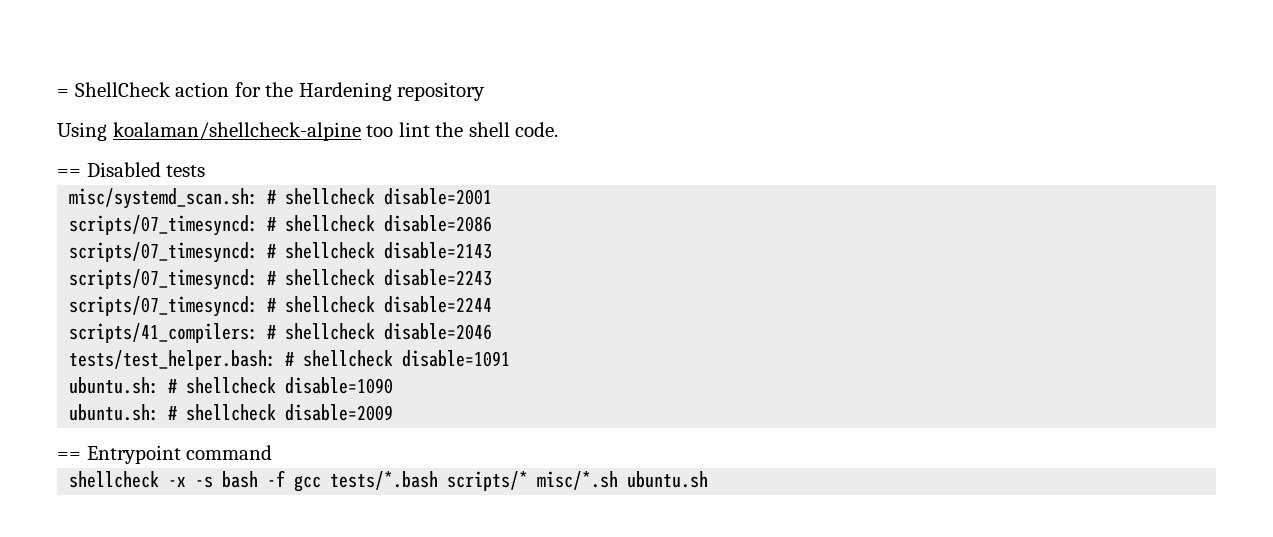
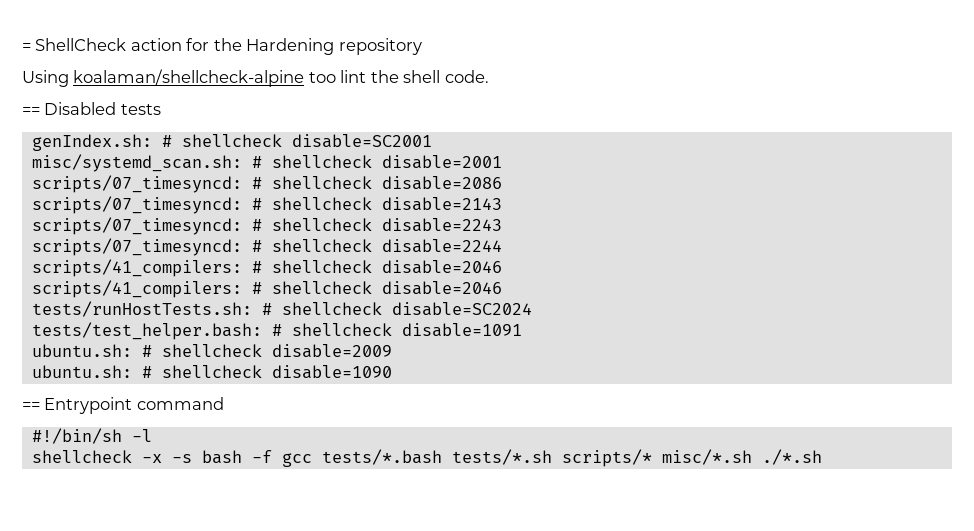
(206, 171) none -> [31,134,432,151] // genIndex.sh: # shellcheck disable=SC2001
(493, 331) none -> [31,280,502,298] [31,301,532,317] // scripts/41_compilers: # shellcheck disable=2046 // tests/runHostTests.sh: # shellcheck disable=SC2024
[285,377,394,394] [69,404,394,421] disable=1090 // ubuntu.sh: # shellcheck disable=2009 -> [271,344,392,358] [31,365,392,379] disable=2009 // ubuntu.sh: # shellcheck disable=1090
(273, 452) none -> [31,428,152,444] // #!/bin/sh -l
(439, 480) none -> [451,449,552,465] tests/*.sh
[627,471,709,488] ubuntu.sh -> [761,449,822,465] ./*.sh

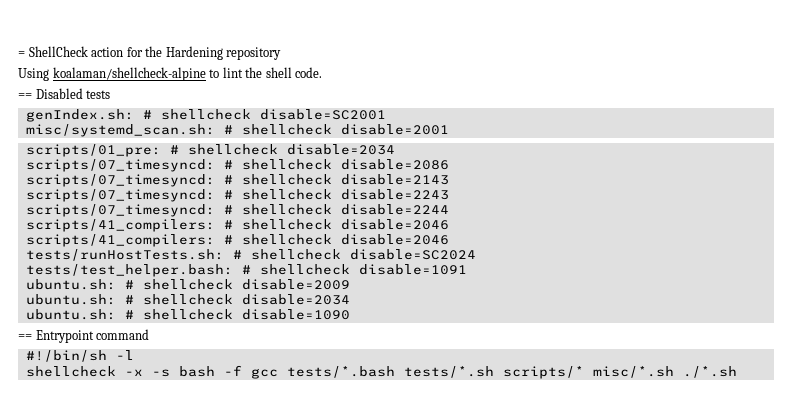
[308,72,336,83] too -> [209,69,220,78] to
(502, 162) none -> [25,144,395,157] // scripts/01_pre: # shellcheck disable=2034
(392, 351) none -> [25,294,350,305] // ubuntu.sh: # shellcheck disable=2034

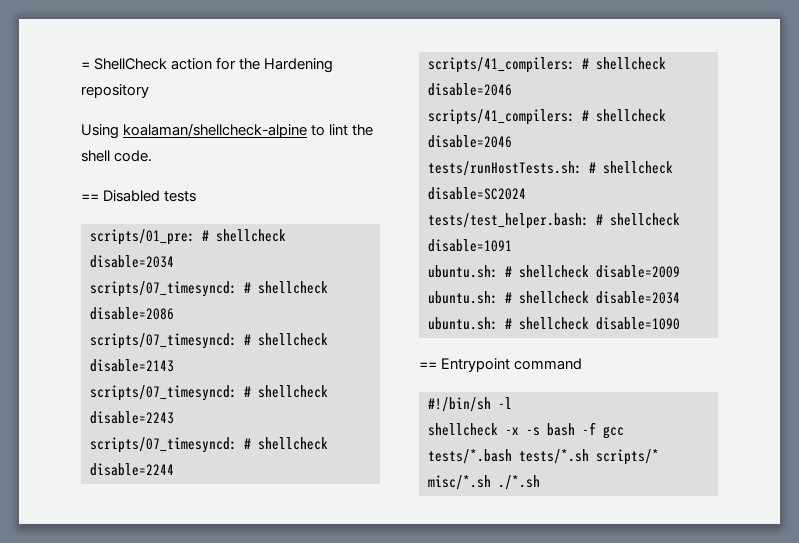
[25,109,386,122] [25,124,449,137] // genIndex.sh: # shellcheck disable=SC2001 // misc/systemd_scan.sh: # shellcheck disable=2001 -> (197, 196) none

